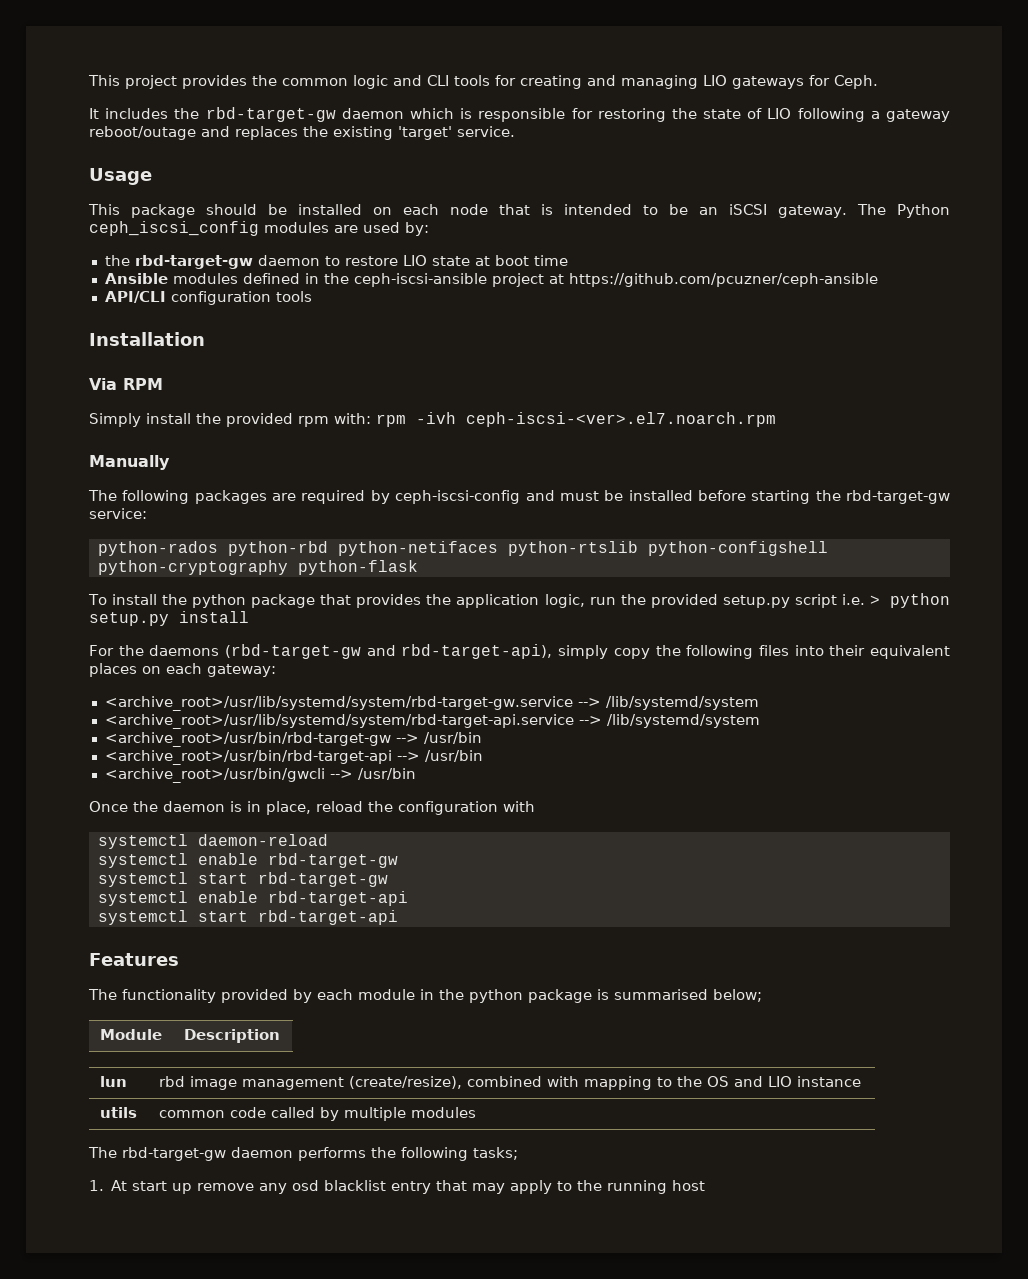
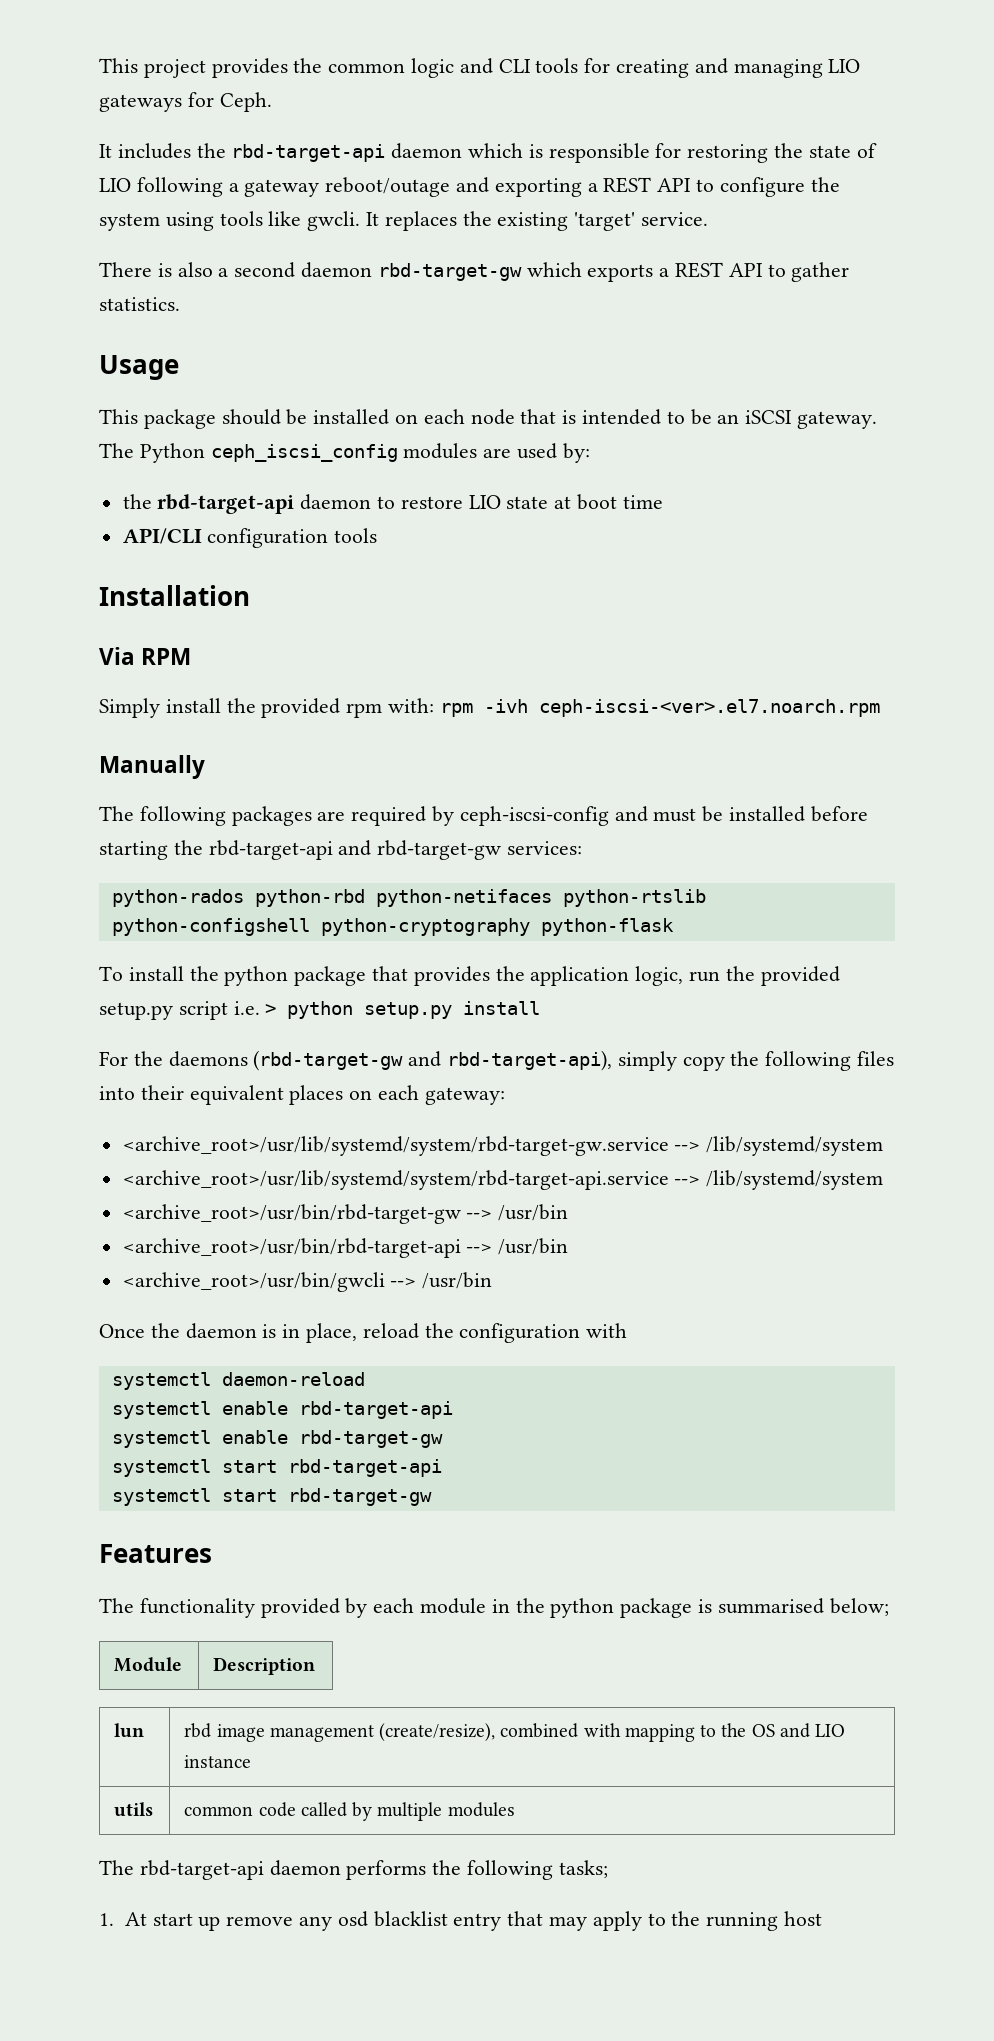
[205,107,336,122] rbd-target-gw -> [231,144,386,162] rbd-target-api
(230, 131) none -> [494,177,840,197] [99,211,380,231] exporting a REST API to configure the system using tools like gwcli. It
(515, 131) none -> [99,262,850,282] [99,297,180,311] // There is also a second daemon rbd-target-gw which exports a REST API to gather statistics.
[134,255,253,269] rbd-target-gw -> [157,494,295,514] rbd-target-api
[104,273,878,287] // Ansible modules defined in the ceph-iscsi-ansible project at https://github.com/pcuzner/ceph-ansible -> (663, 502) none
[846,490,951,504] [89,508,147,519] rbd-target-gw service: -> [208,840,583,860] rbd-target-api and rbd-target-gw services:
(328, 840) none -> [111,1401,453,1419] // systemctl enable rbd-target-api
[257,872,388,887] [97,891,258,906] rbd-target-gw // systemctl enable -> (277, 1466) none
[257,910,398,925] rbd-target-api -> [287,1488,432,1506] rbd-target-gw
[122,1147,226,1161] rbd-target-gw -> [139,1860,264,1880] rbd-target-api

